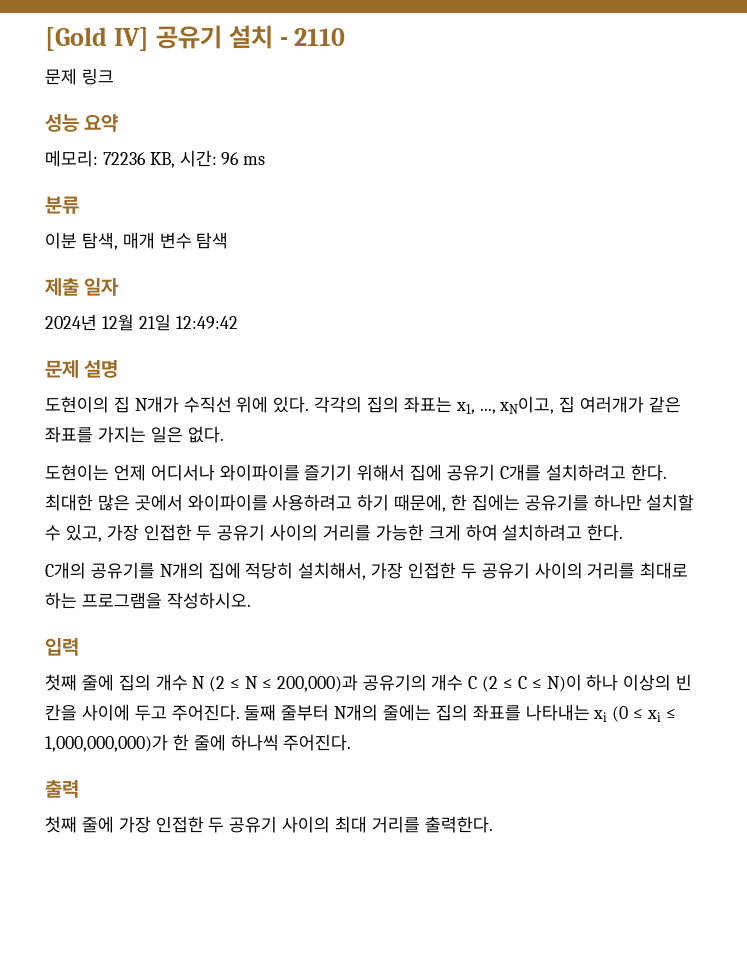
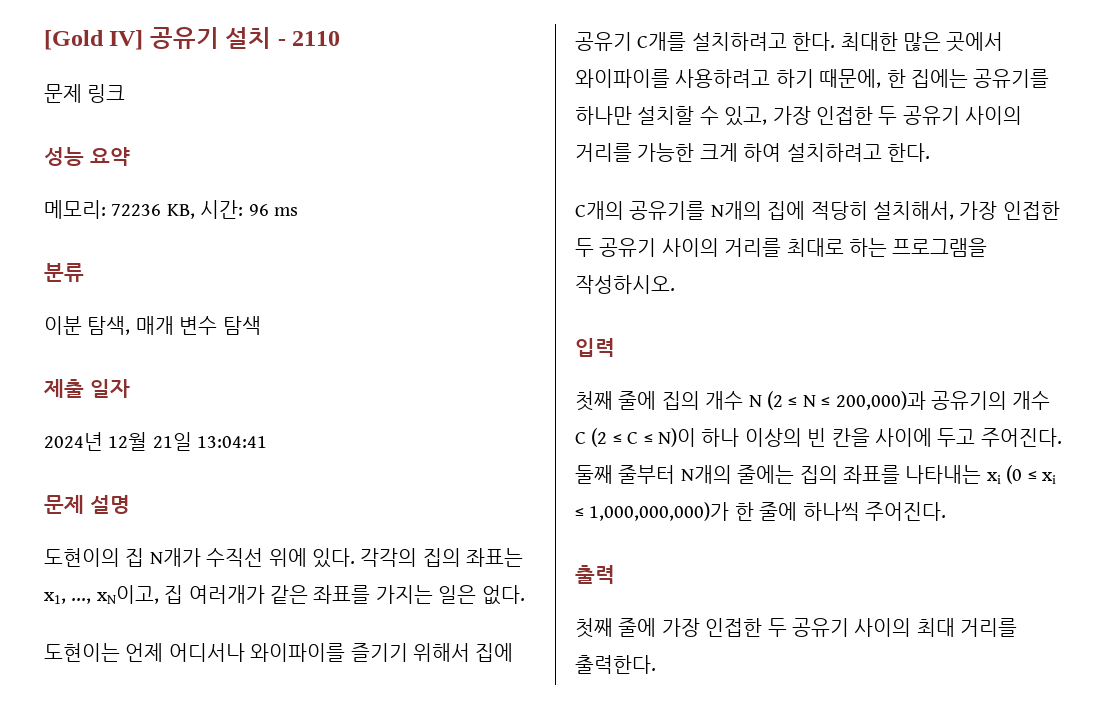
[175,316,238,329] 12:49:42 -> [197,436,268,448] 13:04:41

